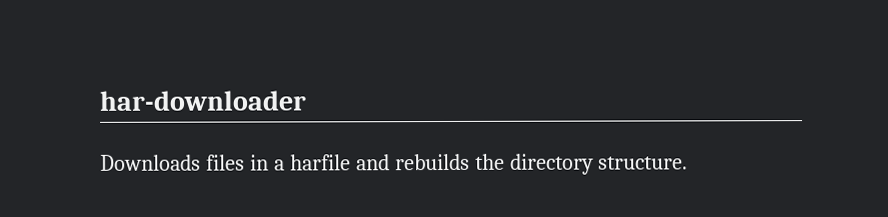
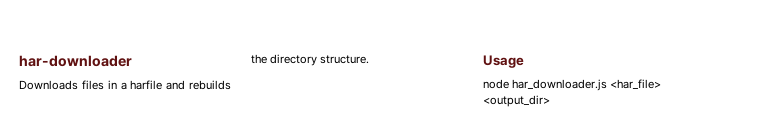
(689, 163) none -> [483,55,524,68] [483,79,662,91] [483,95,550,107] // Usage // node har_downloader.js <har_file> <output_dir>

